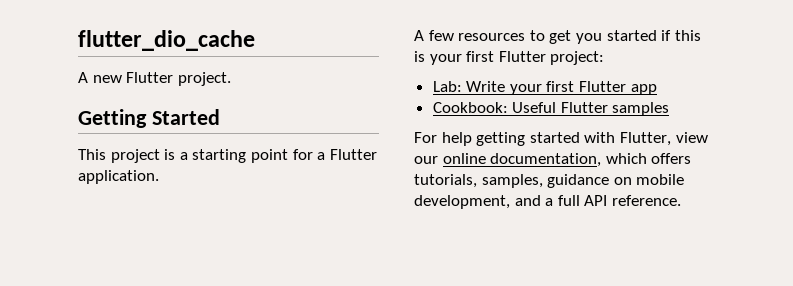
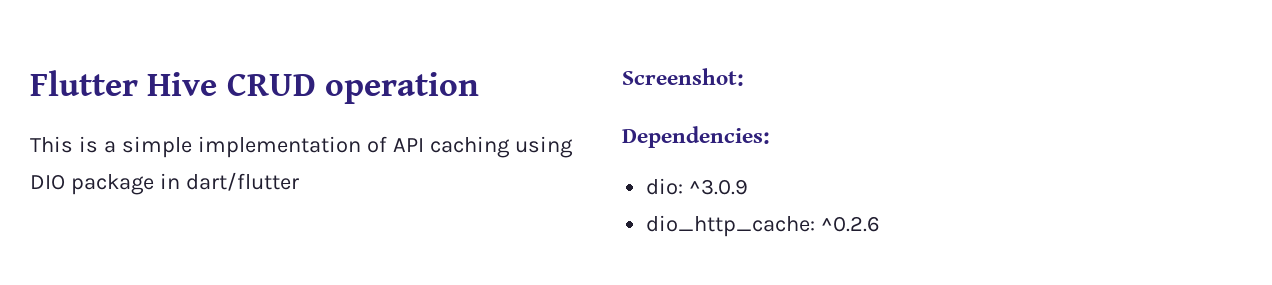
[78,30,255,51] [78,72,231,86] [78,109,220,128] flutter_dio_cache // A new Flutter project. // Getting Started -> [30,70,480,104] Flutter Hive CRUD operation
[110,149,160,163] project -> (73, 144) none
[192,149,377,163] [78,170,159,184] [414,30,701,44] [414,51,605,65] [432,81,657,95] [432,102,670,116] [414,132,708,146] [414,153,692,167] [414,174,685,188] [414,195,681,209] starting point for a Flutter application. // A few resources to get you started if this is your first Flutter project: // Lab: Write your first Flutter app // Cookbook: Useful Flutter samples // For help getting started with Flutter, view our online documentation, which offers tutorials, samples, guidance on mobile development, and a full API reference. -> [121,136,573,158] [30,172,299,195] [622,68,744,86] [622,126,770,148] [646,178,749,195] [646,215,881,237] simple implementation of API caching using DIO package in dart/flutter // Screenshot: // Dependencies: // dio: ^3.0.9 // dio_http_cache: ^0.2.6

